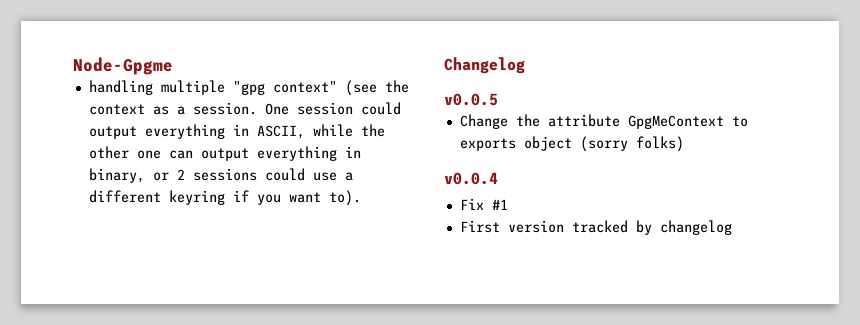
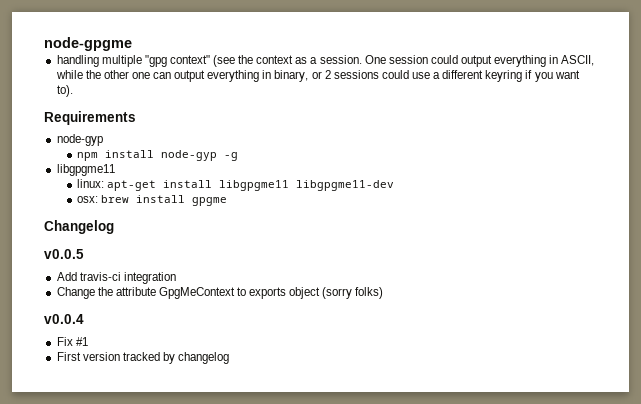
[73,57,173,75] Node-Gpgme -> [44,37,132,51] node-gpgme
(361, 198) none -> [44,111,136,125] [56,134,103,146] [77,150,239,161] [56,164,115,176] [77,179,395,191] [77,195,228,206] // Requirements // node-gyp // npm install node-gyp -g // libgpgme11 // linux: apt-get install libgpgme11 libgpgme11-dev // osx: brew install gpgme
(498, 99) none -> [56,272,176,284] // Add travis-ci integration

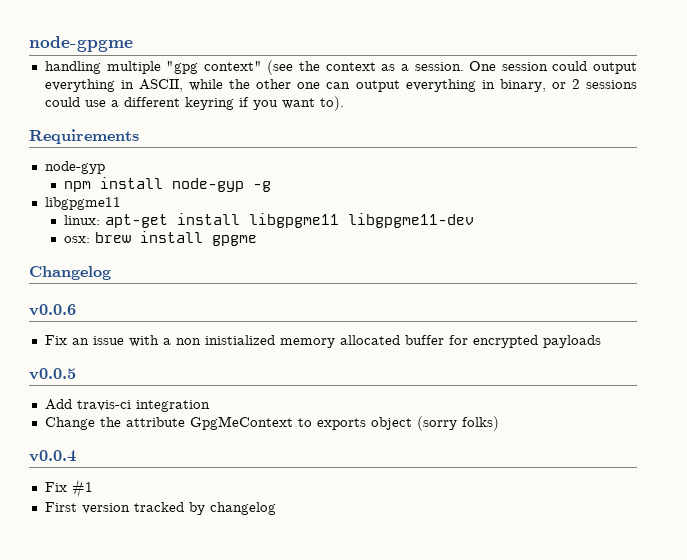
(114, 227) none -> [29,304,76,316] [44,335,601,348] // v0.0.6 // Fix an issue with a non inistialized memory allocated buffer for encrypted payloads

